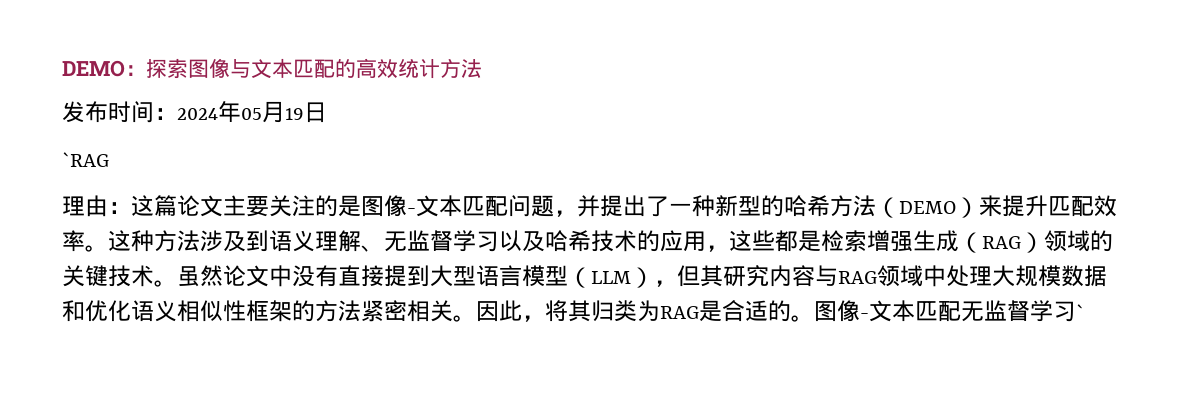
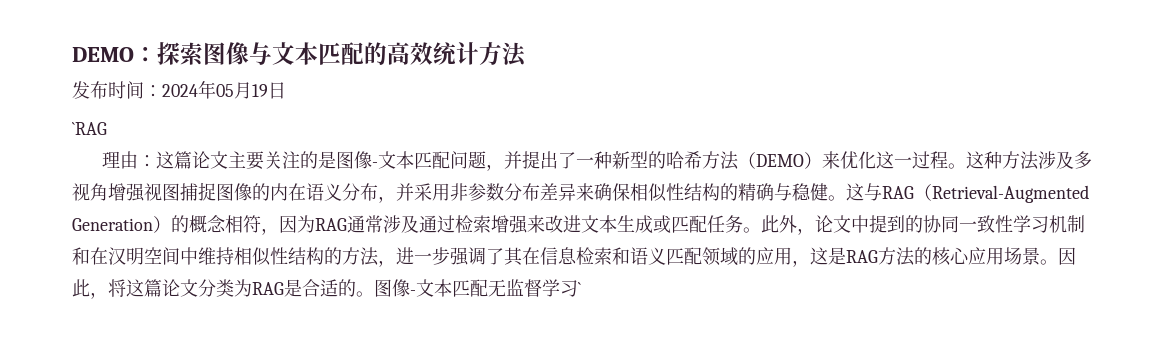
[1002,195,1117,217] [62,230,85,252] 提升匹配效率 -> [839,151,948,169] 优化这一过程
[246,230,1113,253] [62,265,1107,288] [62,300,614,322] 到语义理解、无监督学习以及哈希技术的应用，这些都是检索增强生成（RAG）领域的关键技术。虽然论文中没有直接提到大型语言模型（LLM），但其研究内容与RAG领域中处理大规模数据和优化语义相似性框架的方法紧密相关。因此，将其归 -> [1073,151,1092,169] [72,182,1089,203] [72,215,1085,235] [72,247,1076,267] [72,279,216,299] 多视角增强视图捕捉图像的内在语义分布，并采用非参数分布差异来确保相似性结构的精确与稳健。这与RAG（Retrieval-Augmented Generation）的概念相符，因为RAG通常涉及通过检索增强来改进文本生成或匹配任务。此外，论文中提到的协同一致性学习机制和在汉明空间中维持相似性结构的方法，进一步强调了其在信息检索和语义匹配领域的应用，这是RAG方法的核心应用场景。因此，将这篇论文分

